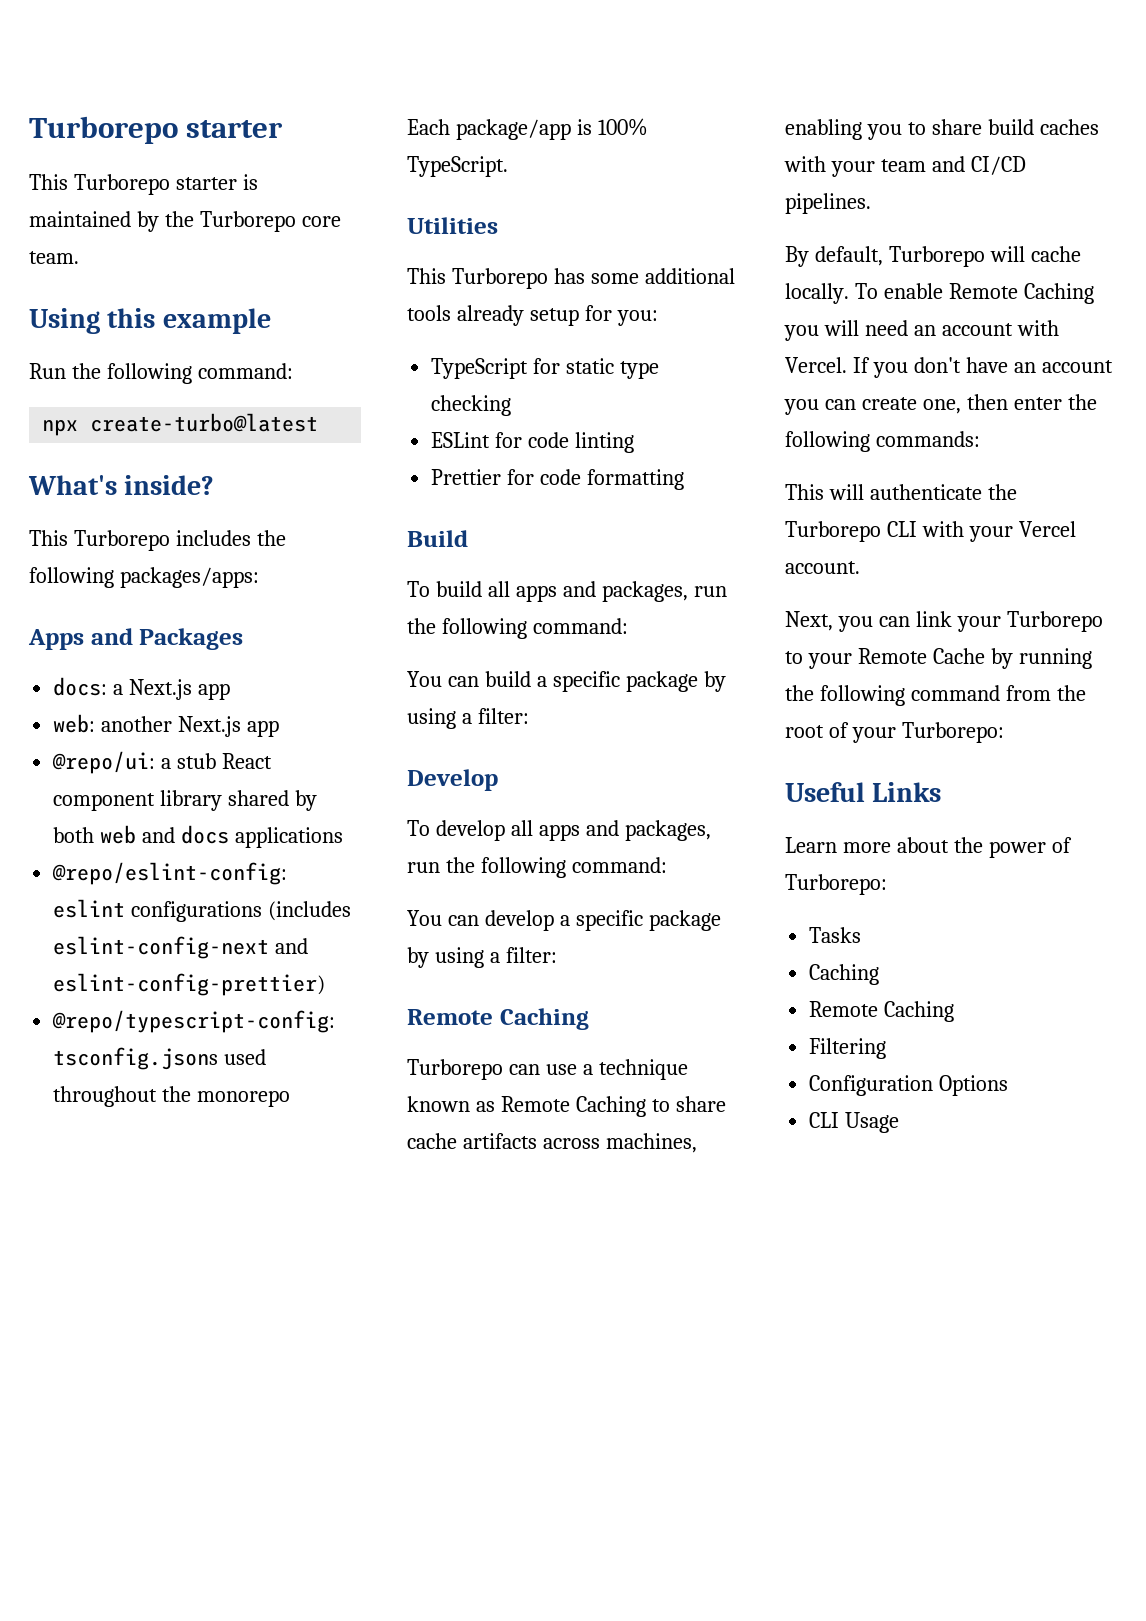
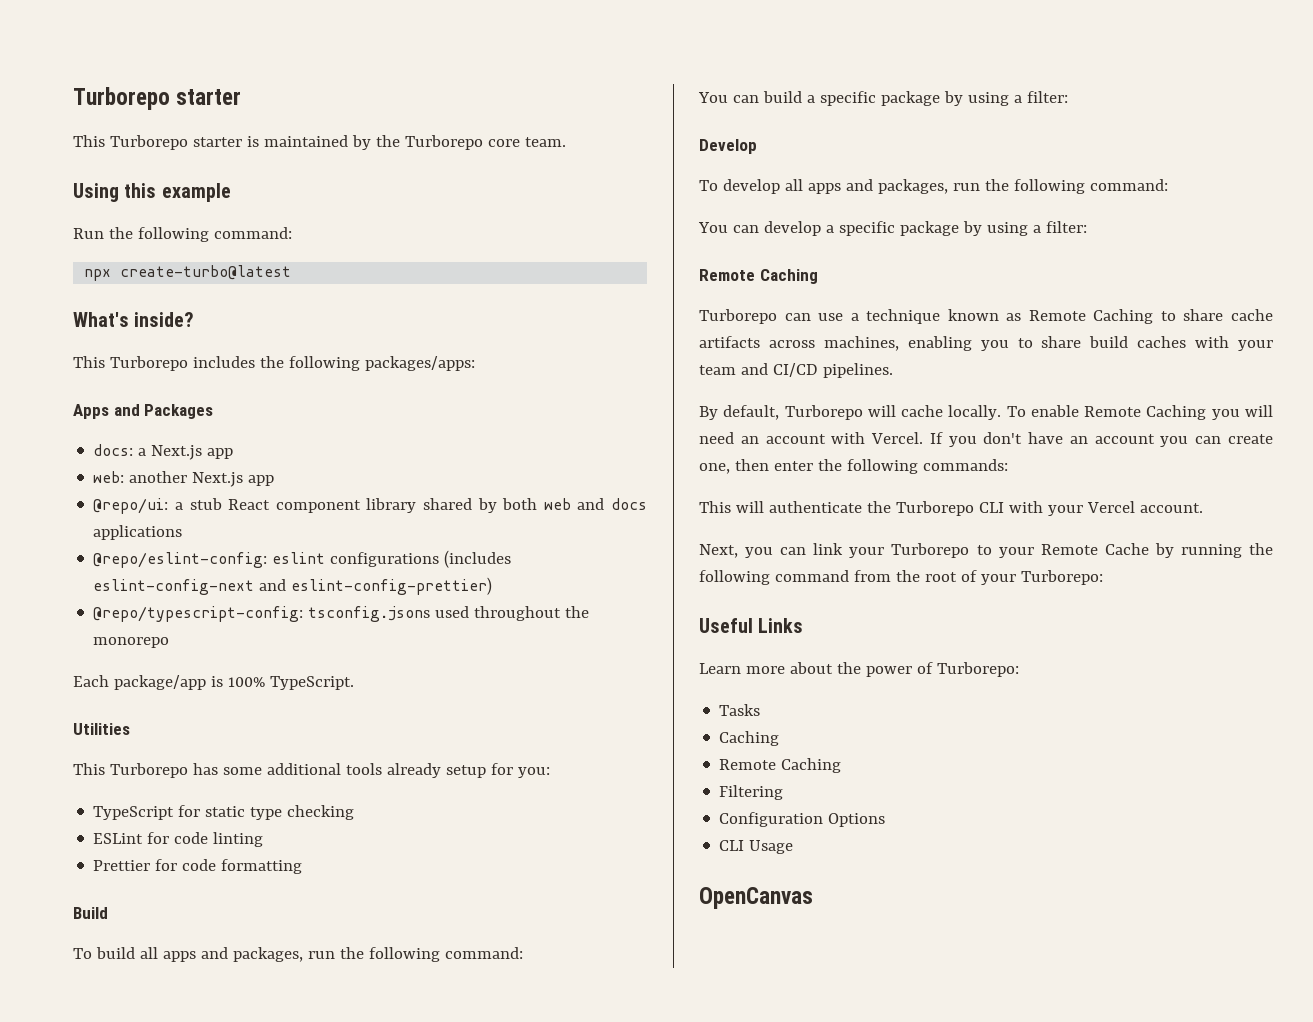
(900, 1122) none -> [699,887,813,909] // OpenCanvas

